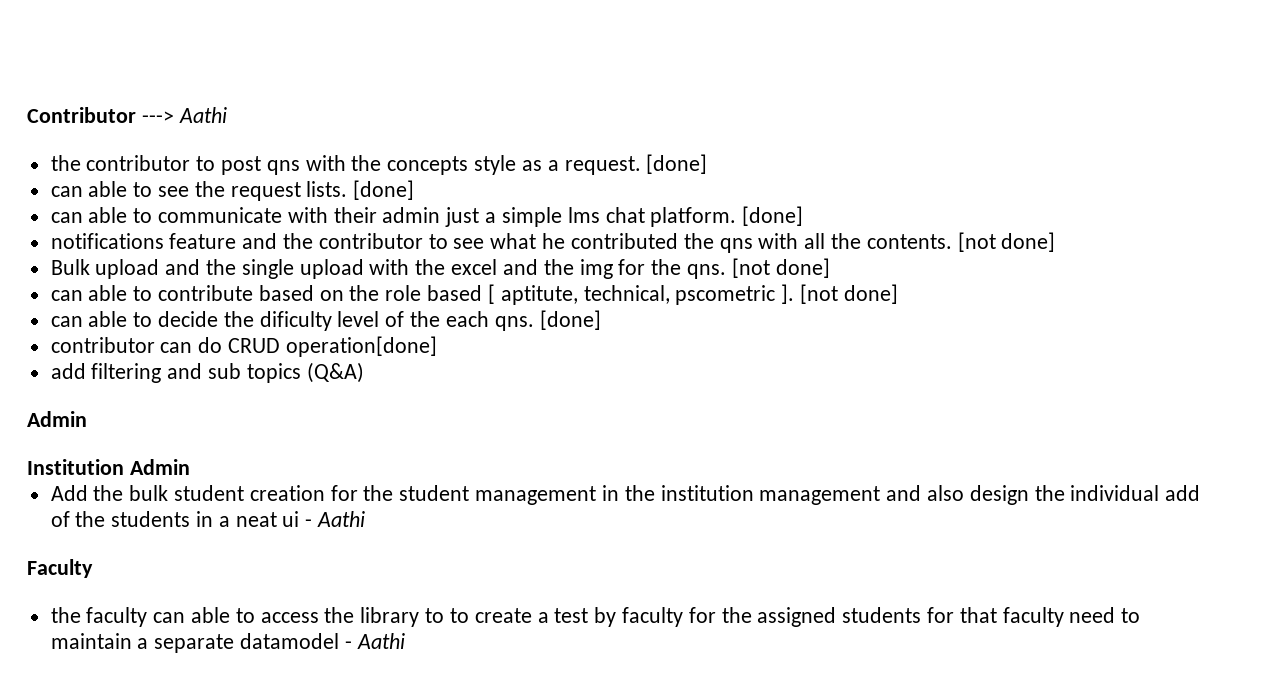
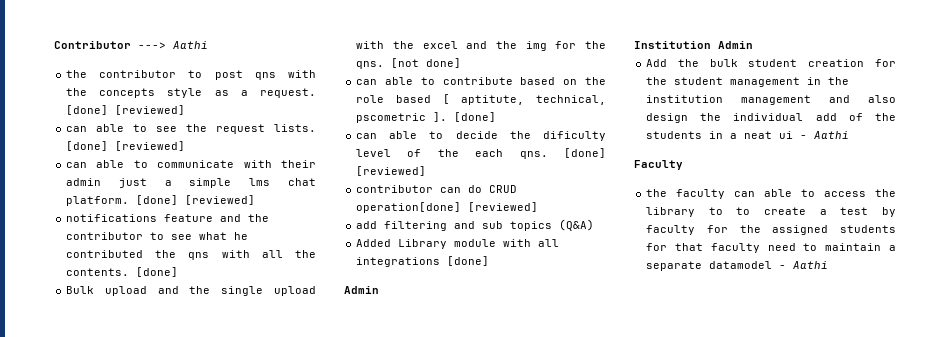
(708, 164) none -> [115,105,186,115] [reviewed]
(415, 190) none -> [115,141,186,151] [reviewed]
(804, 216) none -> [185,195,256,205] [reviewed]
[957,232,1056,252] [not done] -> [136,267,179,277] [done]
[799,284,898,304] [not done] -> [454,112,497,122] [done]
(601, 320) none -> [356,166,427,176] [reviewed]
(437, 346) none -> [468,202,539,212] [reviewed]
(364, 372) none -> [356,239,560,249] [356,256,490,267] // Added Library module with all integrations [done]

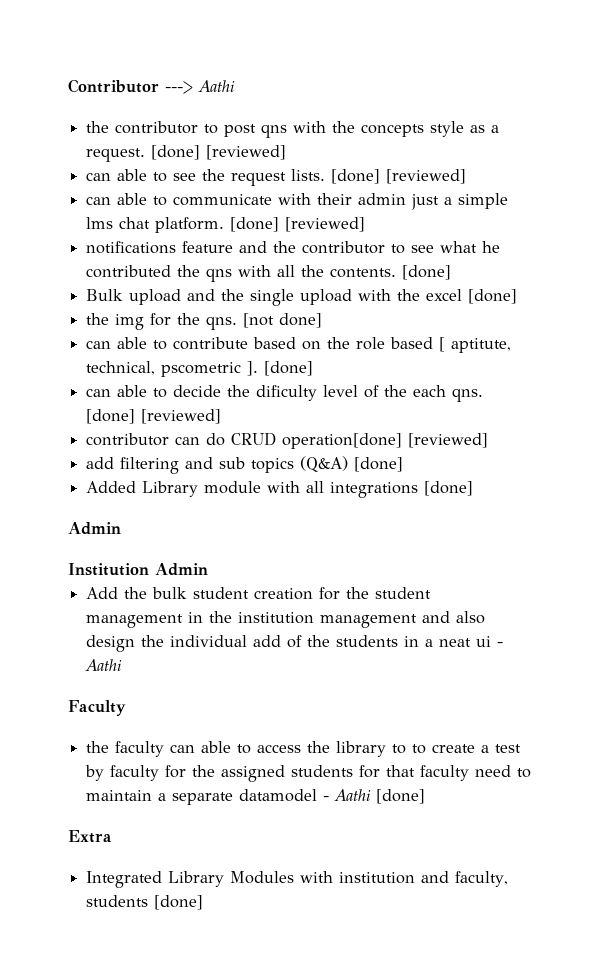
[466,41,488,49] and -> [468,289,518,304] [done] //
(595, 225) none -> [354,457,404,472] [done]
(829, 265) none -> [376,789,426,804] [68,830,112,843] [86,871,509,888] [86,895,204,910] [done] // Extra // Integrated Library Modules with institution and faculty, students [done]

